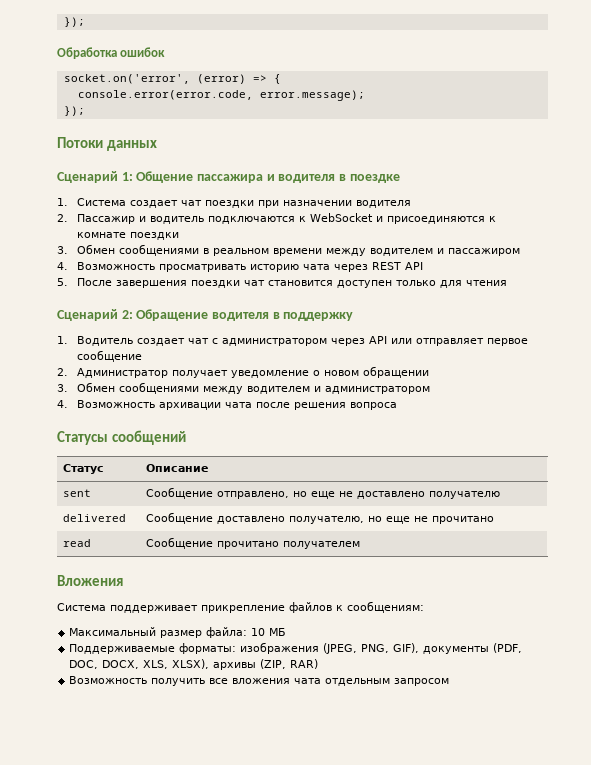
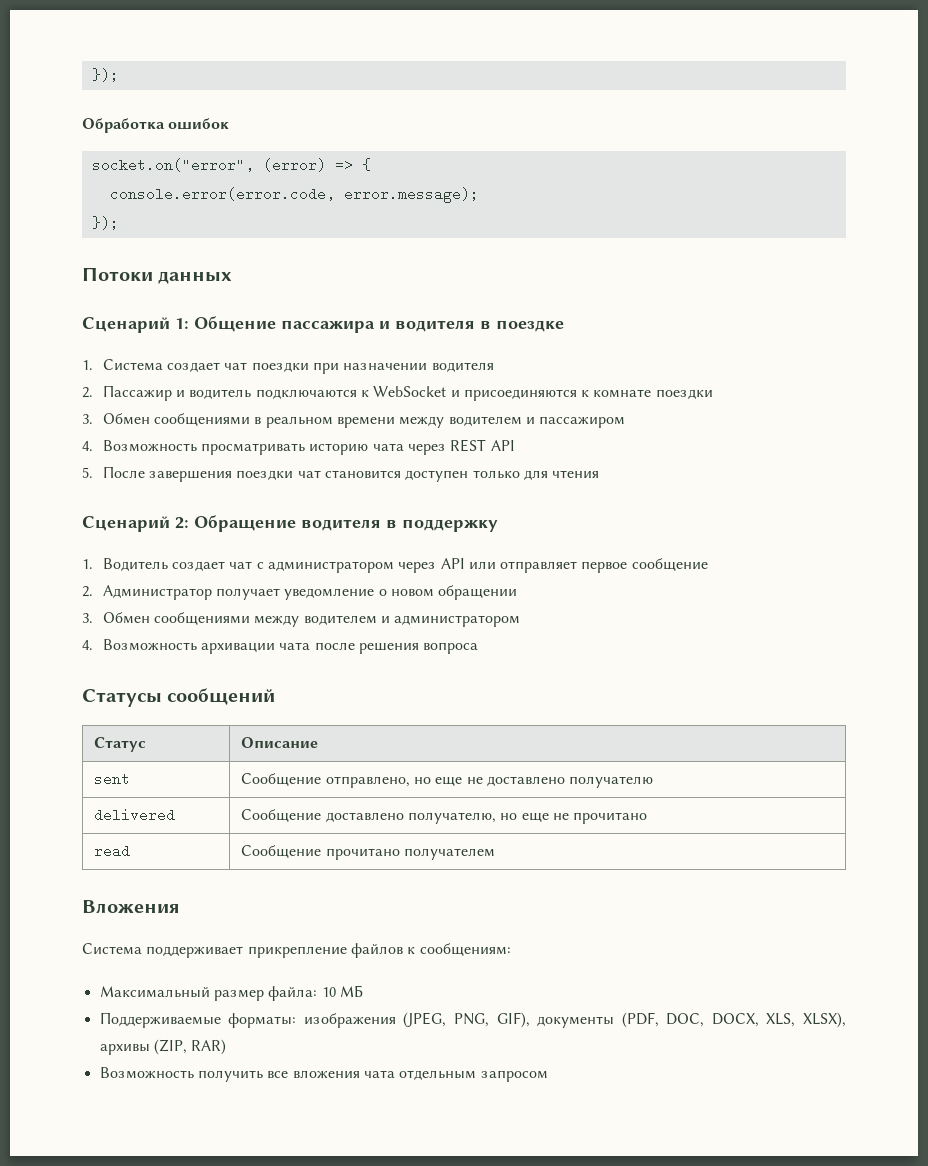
[63,74,190,84] socket.on('error', -> [91,158,254,172] socket.on("error",

